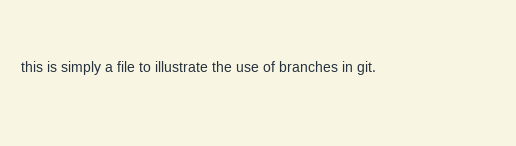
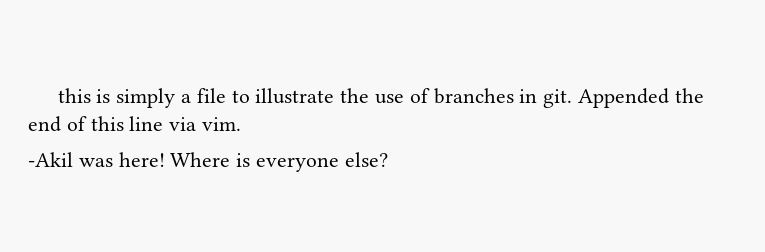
(376, 68) none -> [578,88,704,108] [28,116,242,132] [28,152,388,172] Appended the end of this line via vim. // -Akil was here! Where is everyone else?

